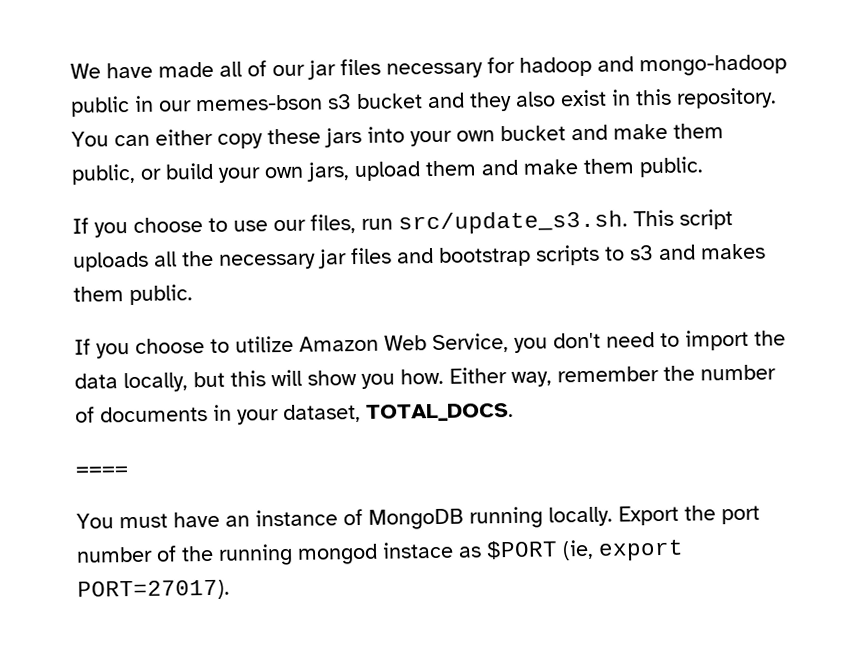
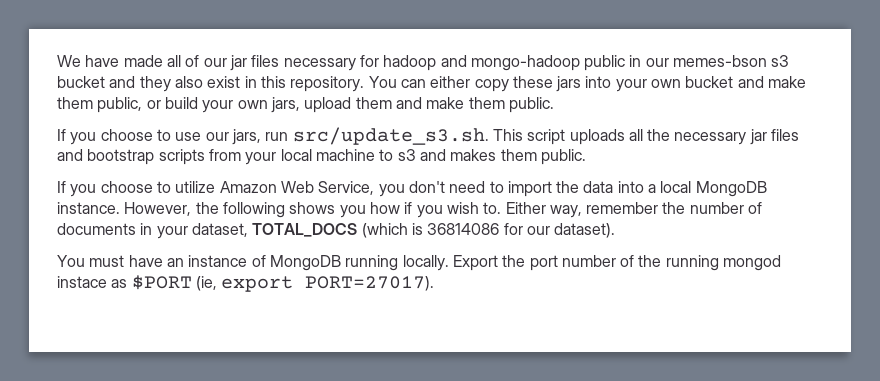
[310,214,356,234] files, -> [231,129,261,145] jars,
(600, 255) none -> [208,149,375,165] from your local machine
[123,368,444,393] locally, but this will show you how. -> [617,181,767,197] [57,202,502,218] into a local MongoDB instance. However, the following shows you how if you wish to.
[366,402,514,422] [75,466,128,476] TOTAL_DOCS. // ==== -> [252,223,616,238] TOTAL_DOCS (which is 36814086 for our dataset).

